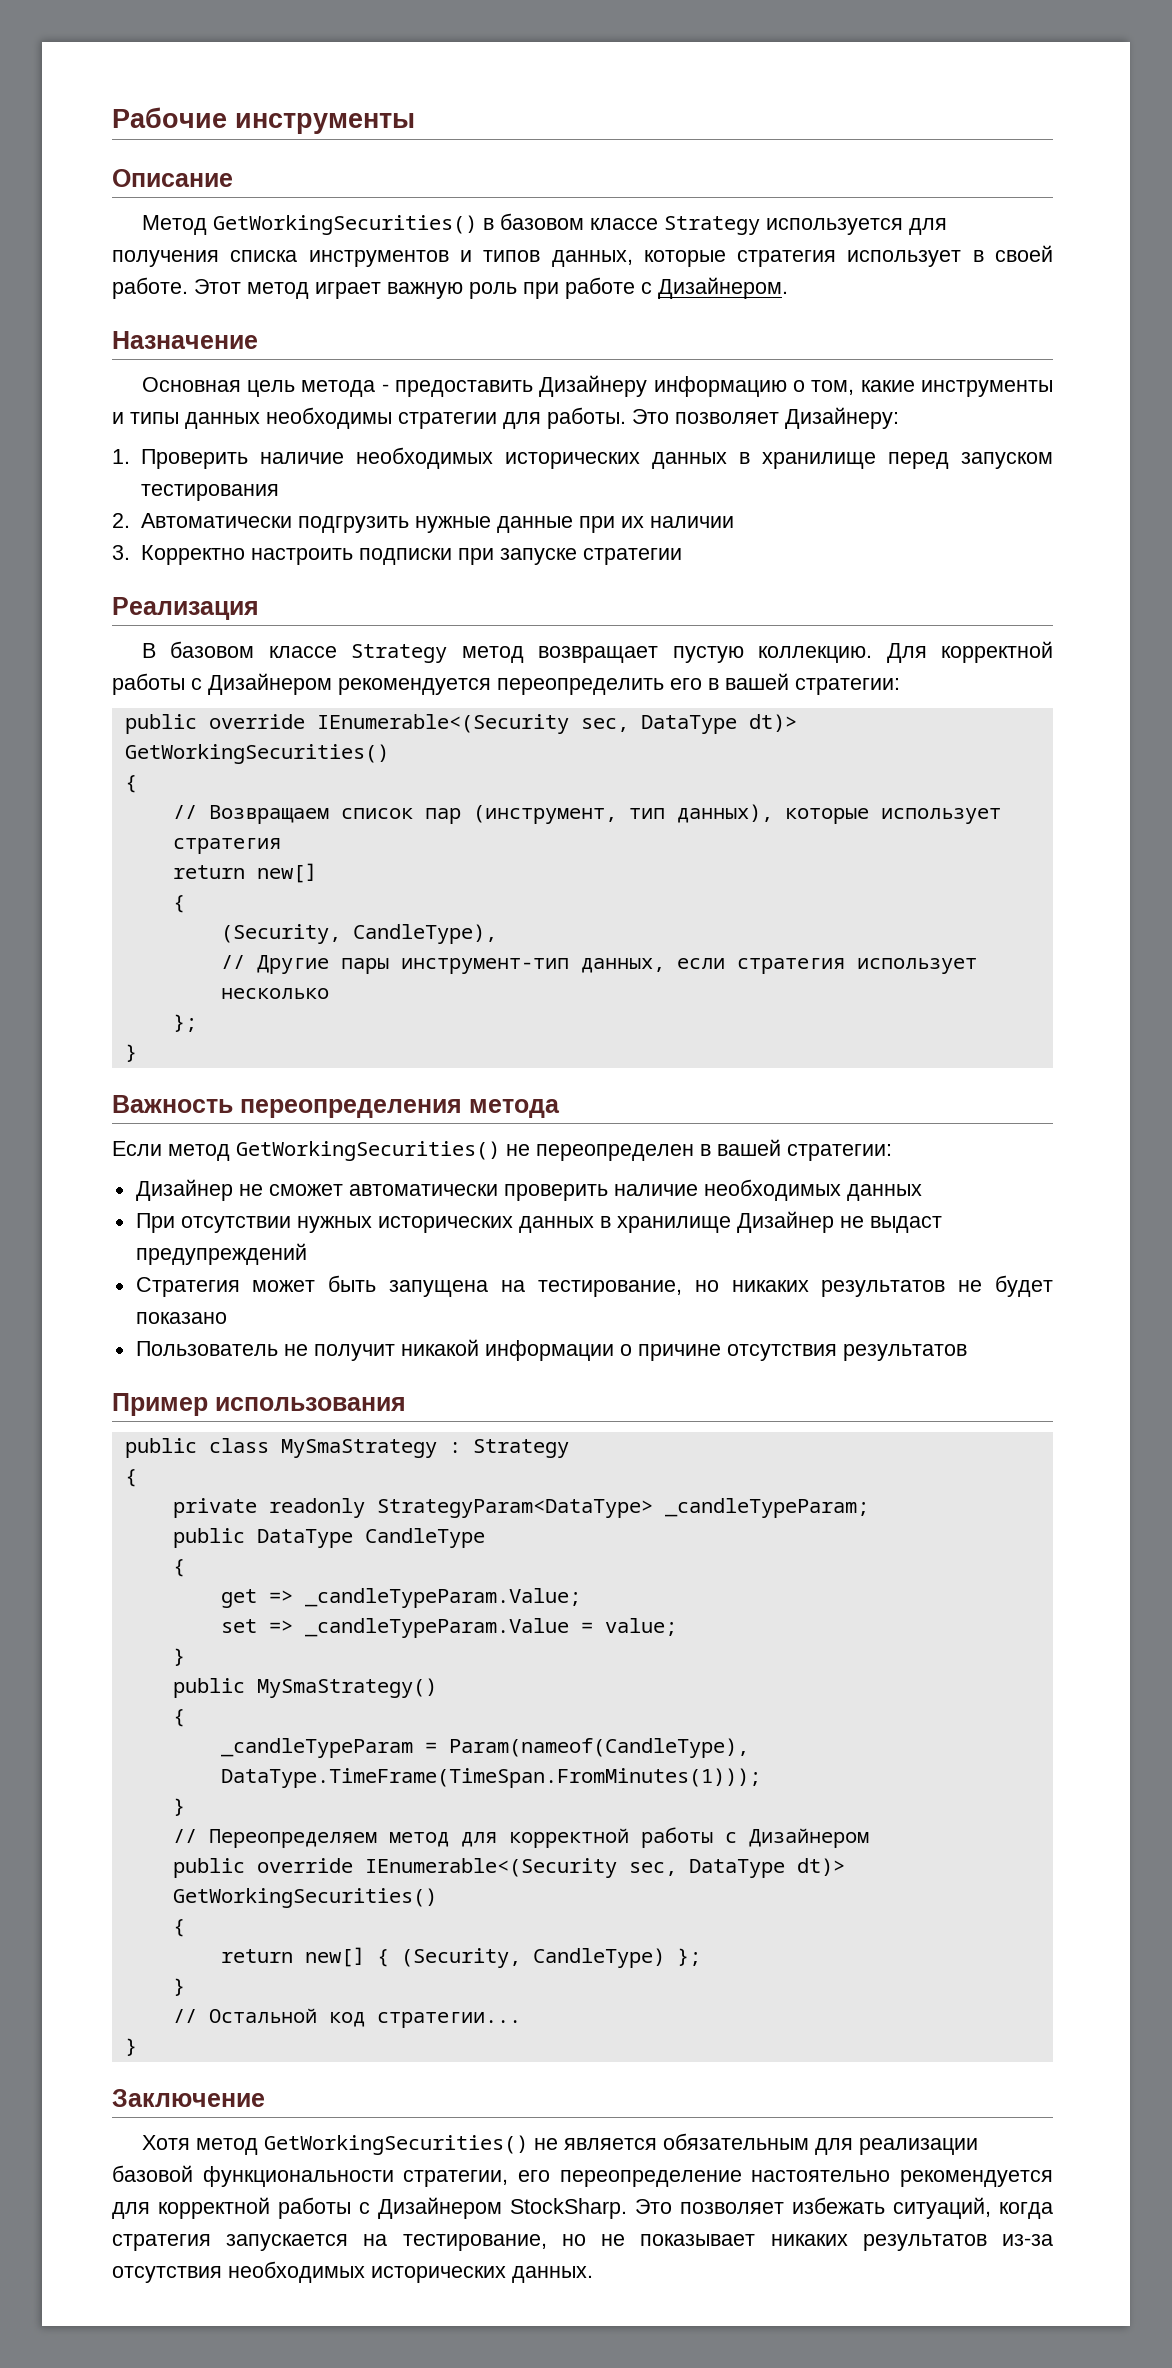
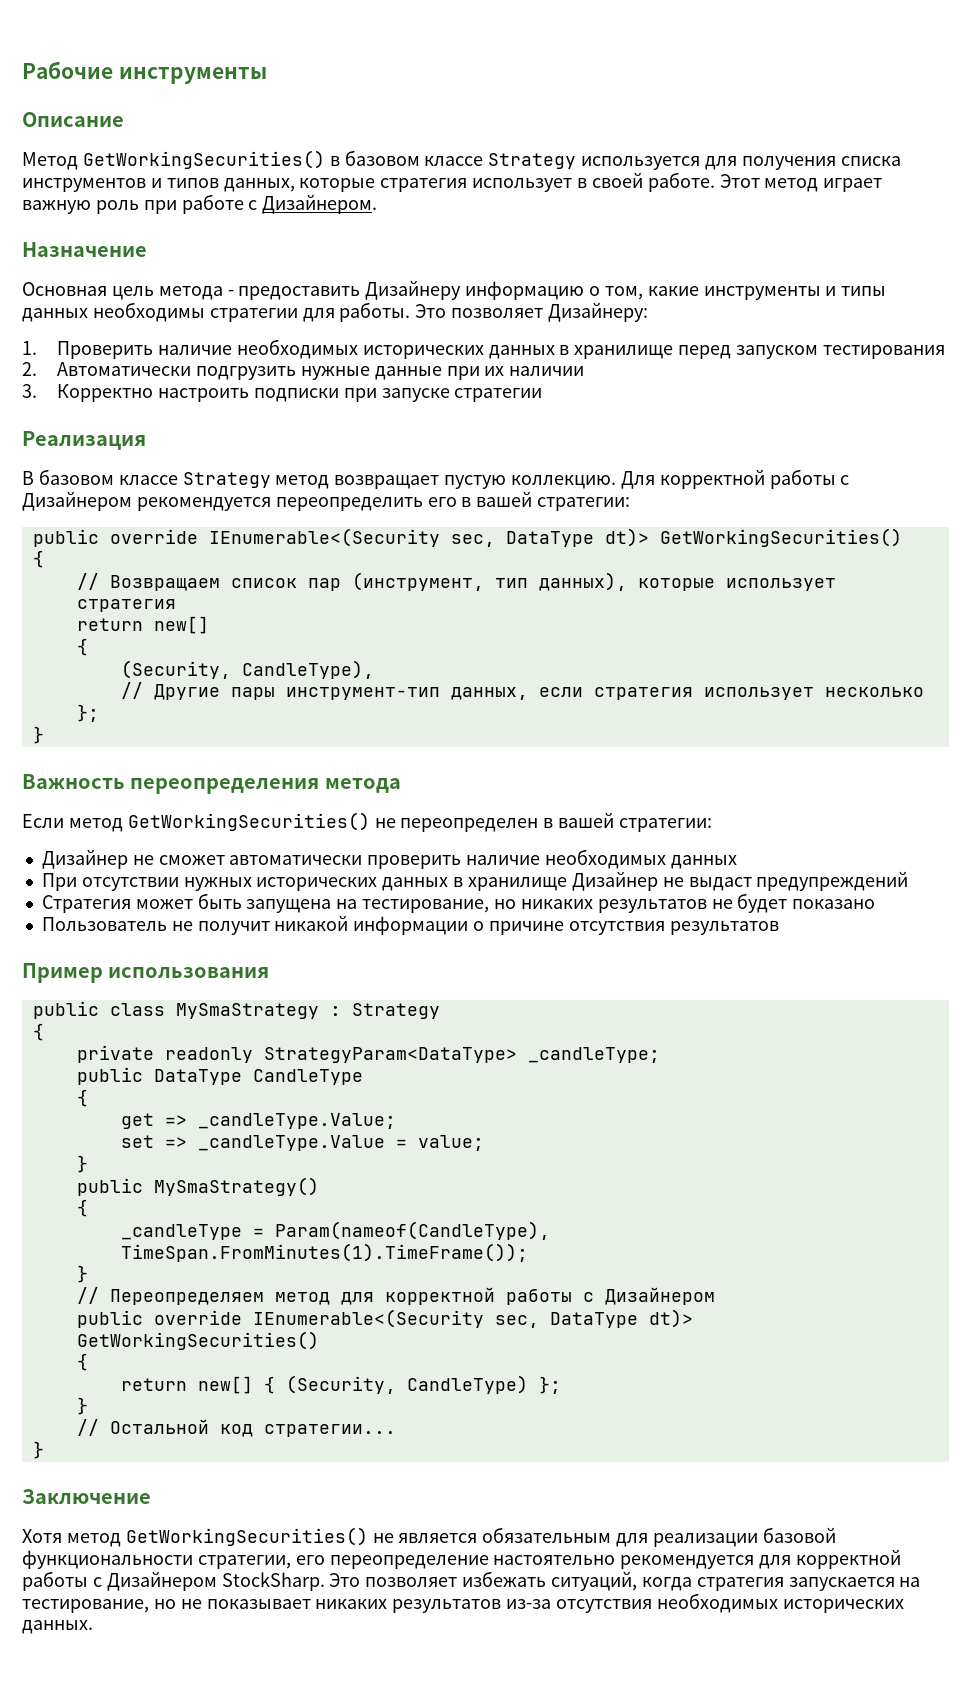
[664,1498,869,1518] _candleTypeParam; -> [527,1047,660,1063] _candleType;
[304,1588,581,1608] _candleTypeParam.Value; -> [197,1113,396,1129] _candleType.Value;
[304,1618,569,1638] _candleTypeParam.Value -> [197,1135,385,1151] _candleType.Value
[220,1738,413,1758] _candleTypeParam -> [120,1224,242,1240] _candleType
[220,1768,761,1788] DataType.TimeFrame(TimeSpan.FromMinutes(1))); -> [120,1243,528,1262] TimeSpan.FromMinutes(1).TimeFrame());

